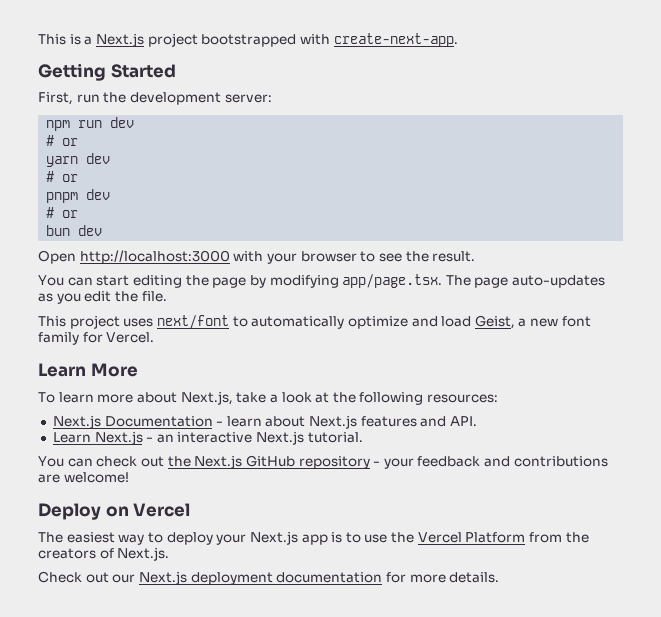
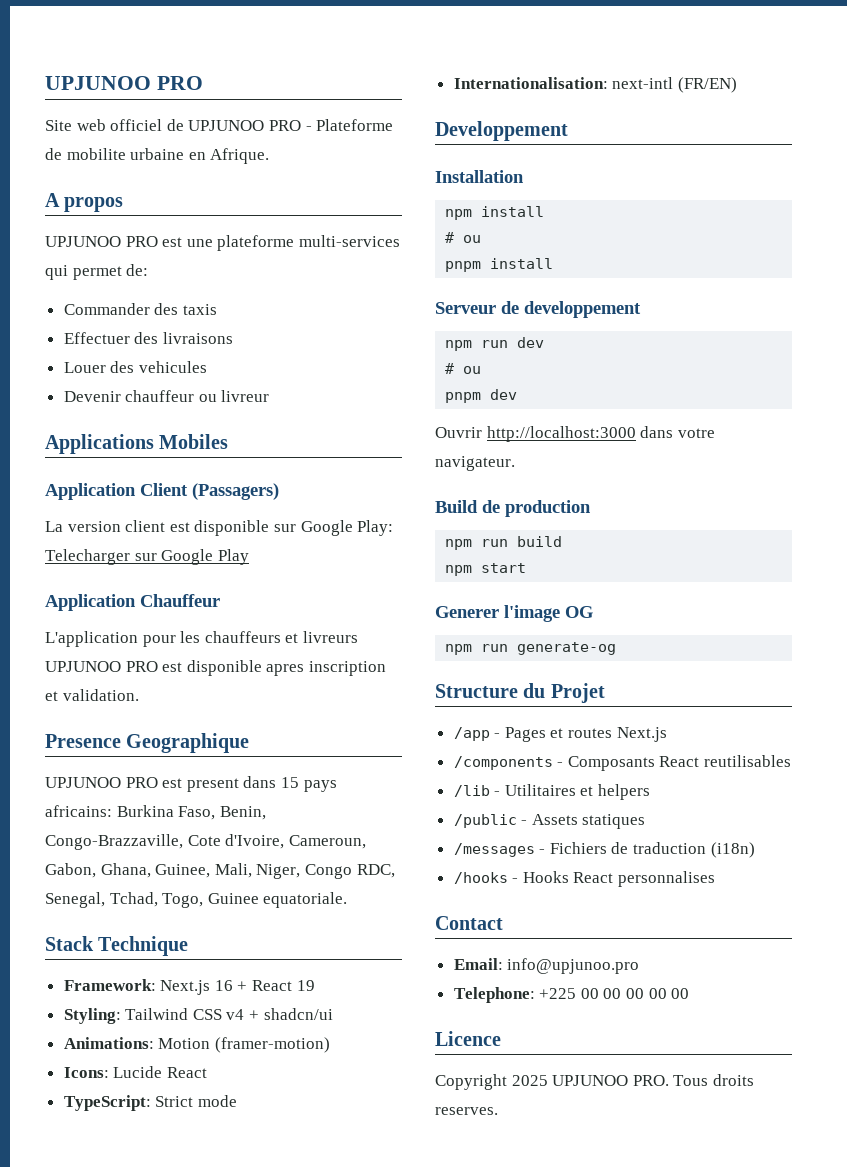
[38,33,458,47] [38,63,176,81] [38,92,272,105] [46,117,135,131] [46,135,79,146] [46,153,111,167] [46,171,79,182] [46,189,111,203] [46,207,79,218] [46,225,103,236] [38,250,476,264] [38,274,606,288] [38,291,167,304] [38,315,591,329] [38,332,155,345] [38,363,138,377] [38,391,499,405] [52,415,478,429] [52,431,363,445] [38,455,608,469] [38,472,129,483] [38,503,191,520] [38,531,589,545] [38,547,170,561] [38,571,500,585] This is a Next.js project bootstrapped with create-next-app. // Getting Started // First, run the development server: // npm run dev // # or // yarn dev // # or // pnpm dev // # or // bun dev // Open http://localhost:3000 with your browser to see the result. // You can start editing the page by modifying app/page.tsx. The page auto-updates as you edit the file. // This project uses next/font to automatically optimize and load Geist, a new font family for Vercel. // Learn More // To learn more about Next.js, take a look at the following resources: // Next.js Documentation - learn about Next.js features and API. // Learn Next.js - an interactive Next.js tutorial. // You can check out the Next.js GitHub repository - your feedback and contributions are welcome! // Deploy on Vercel // The easiest way to deploy your Next.js app is to use the Vercel Platform from the creators of Next.js. // Check out our Next.js deployment documentation for more details. -> [45,76,203,90] [45,119,394,131] [45,148,270,164] [45,193,124,212] [45,235,400,251] [45,264,149,280] [63,303,217,315] [63,332,233,344] [63,361,207,373] [63,390,270,402] [45,434,229,454] [45,483,279,500] [45,520,394,536] [45,549,249,565] [45,594,220,611] [45,631,358,647] [45,660,386,676] [45,689,139,701] [45,733,250,753] [45,776,337,792] [45,805,266,820] [45,834,366,850] [45,863,395,879] [45,892,348,908] [45,936,189,956] [63,979,315,995] [63,1008,333,1024] [63,1037,330,1053] [63,1066,207,1078] [63,1095,237,1111] [453,77,737,93] [435,121,568,141] [435,170,524,183] [445,206,545,220] [445,232,482,243] [445,258,554,272] [435,301,641,318] [445,337,545,351] [445,363,482,374] [445,389,518,403] [435,426,715,442] [435,456,515,471] [435,500,591,517] [445,536,563,550] [445,563,527,576] [435,605,593,622] [445,642,617,655] [435,683,605,703] [453,727,667,742] [453,755,792,771] [453,784,651,800] [453,814,646,829] [453,842,755,858] [453,871,716,887] [435,916,503,930] [453,958,640,974] [453,987,690,1003] [435,1031,501,1046] [435,1074,754,1090] [435,1107,498,1115] UPJUNOO PRO // Site web officiel de UPJUNOO PRO - Plateforme de mobilite urbaine en Afrique. // A propos // UPJUNOO PRO est une plateforme multi-services qui permet de: // Commander des taxis // Effectuer des livraisons // Louer des vehicules // Devenir chauffeur ou livreur // Applications Mobiles // Application Client (Passagers) // La version client est disponible sur Google Play: Telecharger sur Google Play // Application Chauffeur // L'application pour les chauffeurs et livreurs UPJUNOO PRO est disponible apres inscription et validation. // Presence Geographique // UPJUNOO PRO est present dans 15 pays africains: Burkina Faso, Benin, Congo-Brazzaville, Cote d'Ivoire, Cameroun, Gabon, Ghana, Guinee, Mali, Niger, Congo RDC, Senegal, Tchad, Togo, Guinee equatoriale. // Stack Technique // Framework: Next.js 16 + React 19 // Styling: Tailwind CSS v4 + shadcn/ui // Animations: Motion (framer-motion) // Icons: Lucide React // TypeScript: Strict mode // Internationalisation: next-intl (FR/EN) // Developpement // Installation // npm install // # ou // pnpm install // Serveur de developpement // npm run dev // # ou // pnpm dev // Ouvrir http://localhost:3000 dans votre navigateur. // Build de production // npm run build // npm start // Generer l'image OG // npm run generate-og // Structure du Projet // /app - Pages et routes Next.js // /components - Composants React reutilisables // /lib - Utilitaires et helpers // /public - Assets statiques // /messages - Fichiers de traduction (i18n) // /hooks - Hooks React personnalises // Contact // Email: info@upjunoo.pro // Telephone: +225 00 00 00 00 00 // Licence // Copyright 2025 UPJUNOO PRO. Tous droits reserves.

